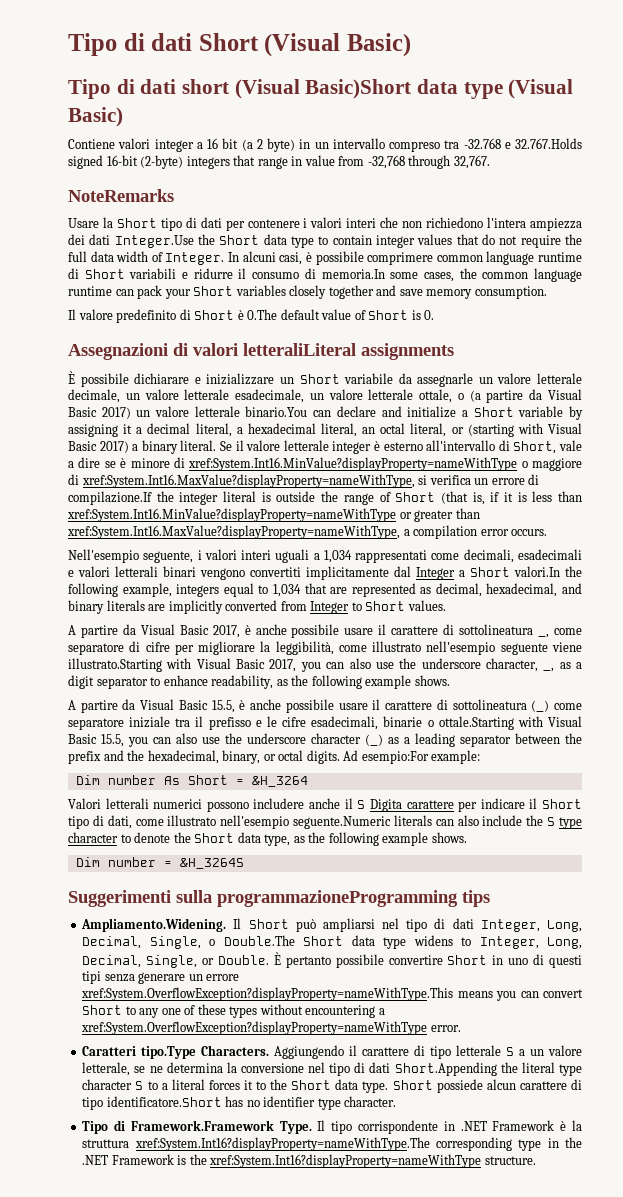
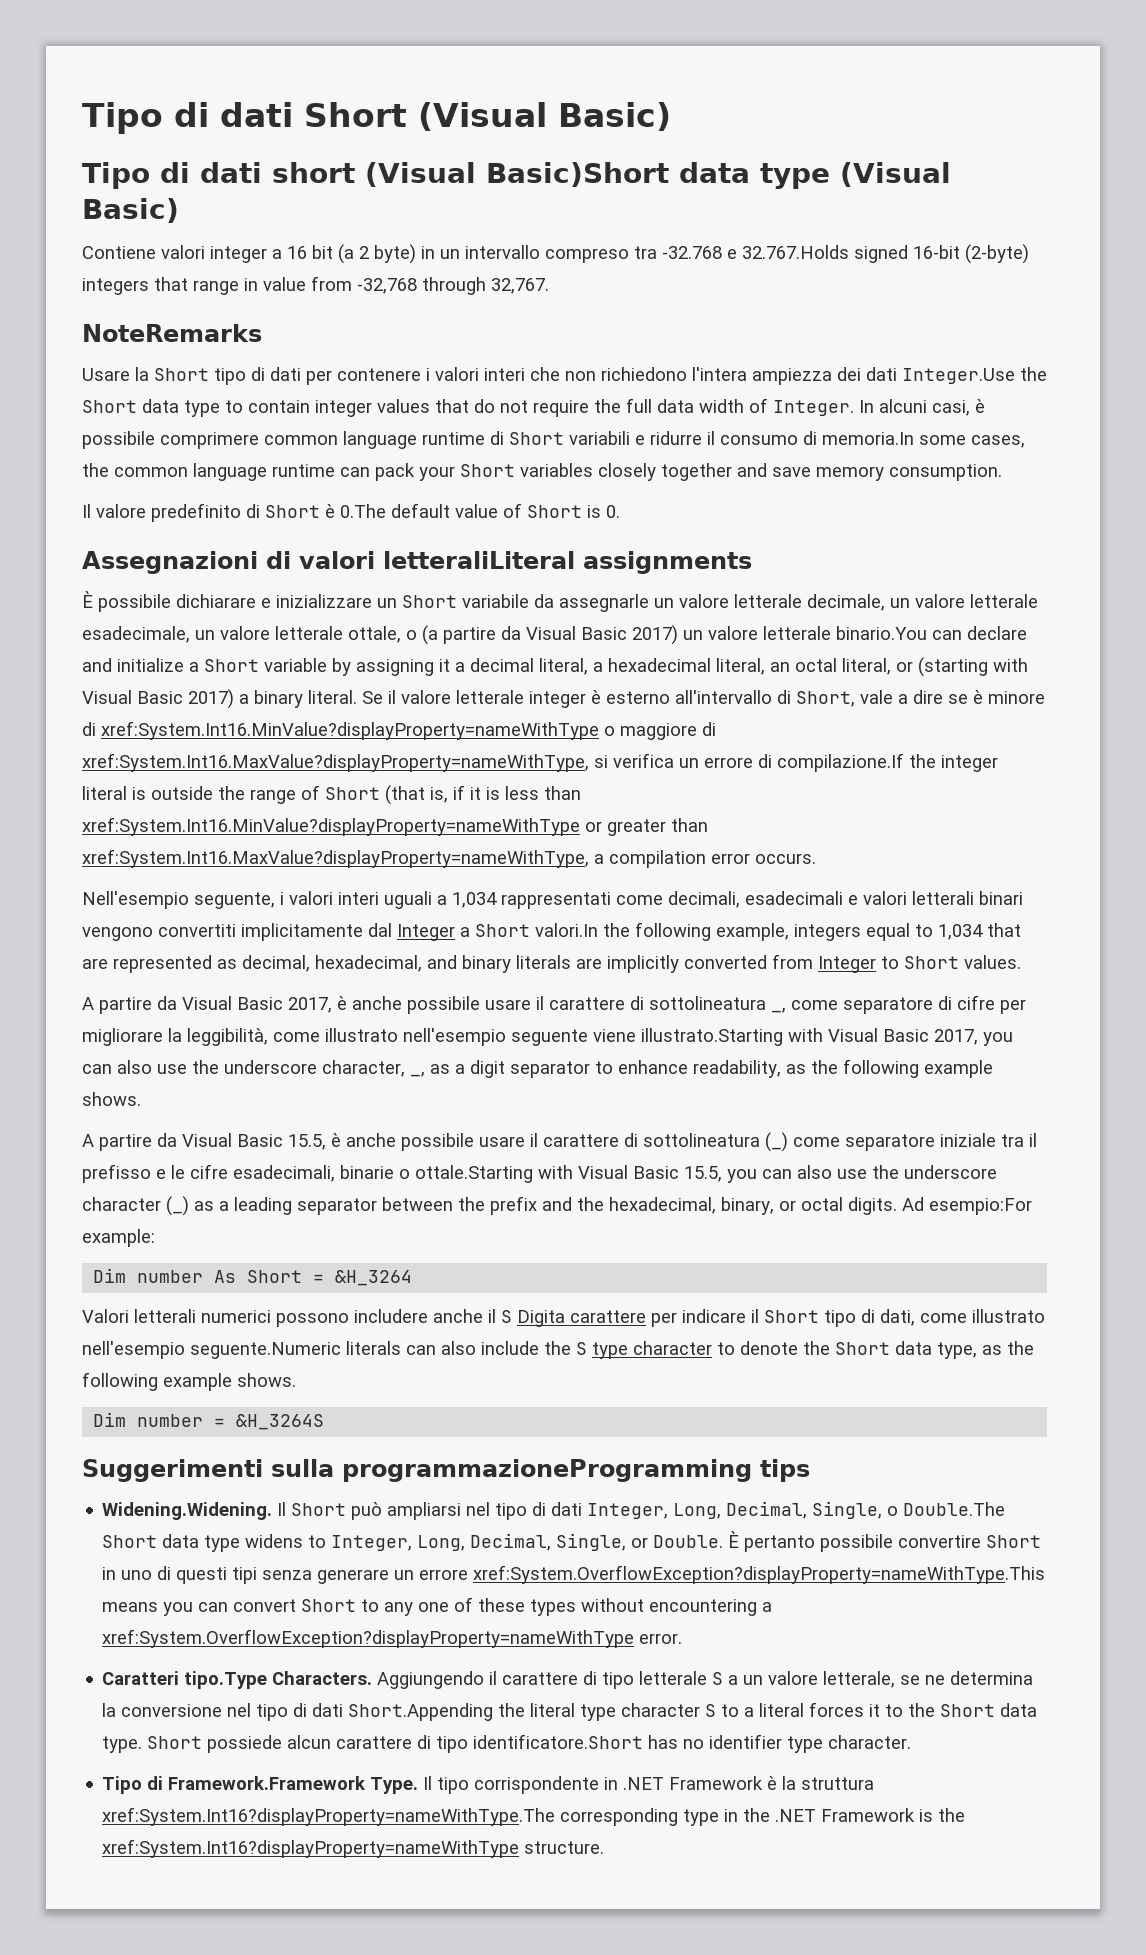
[81,918,227,932] Ampliamento.Widening. -> [102,1502,273,1520] Widening.Widening.

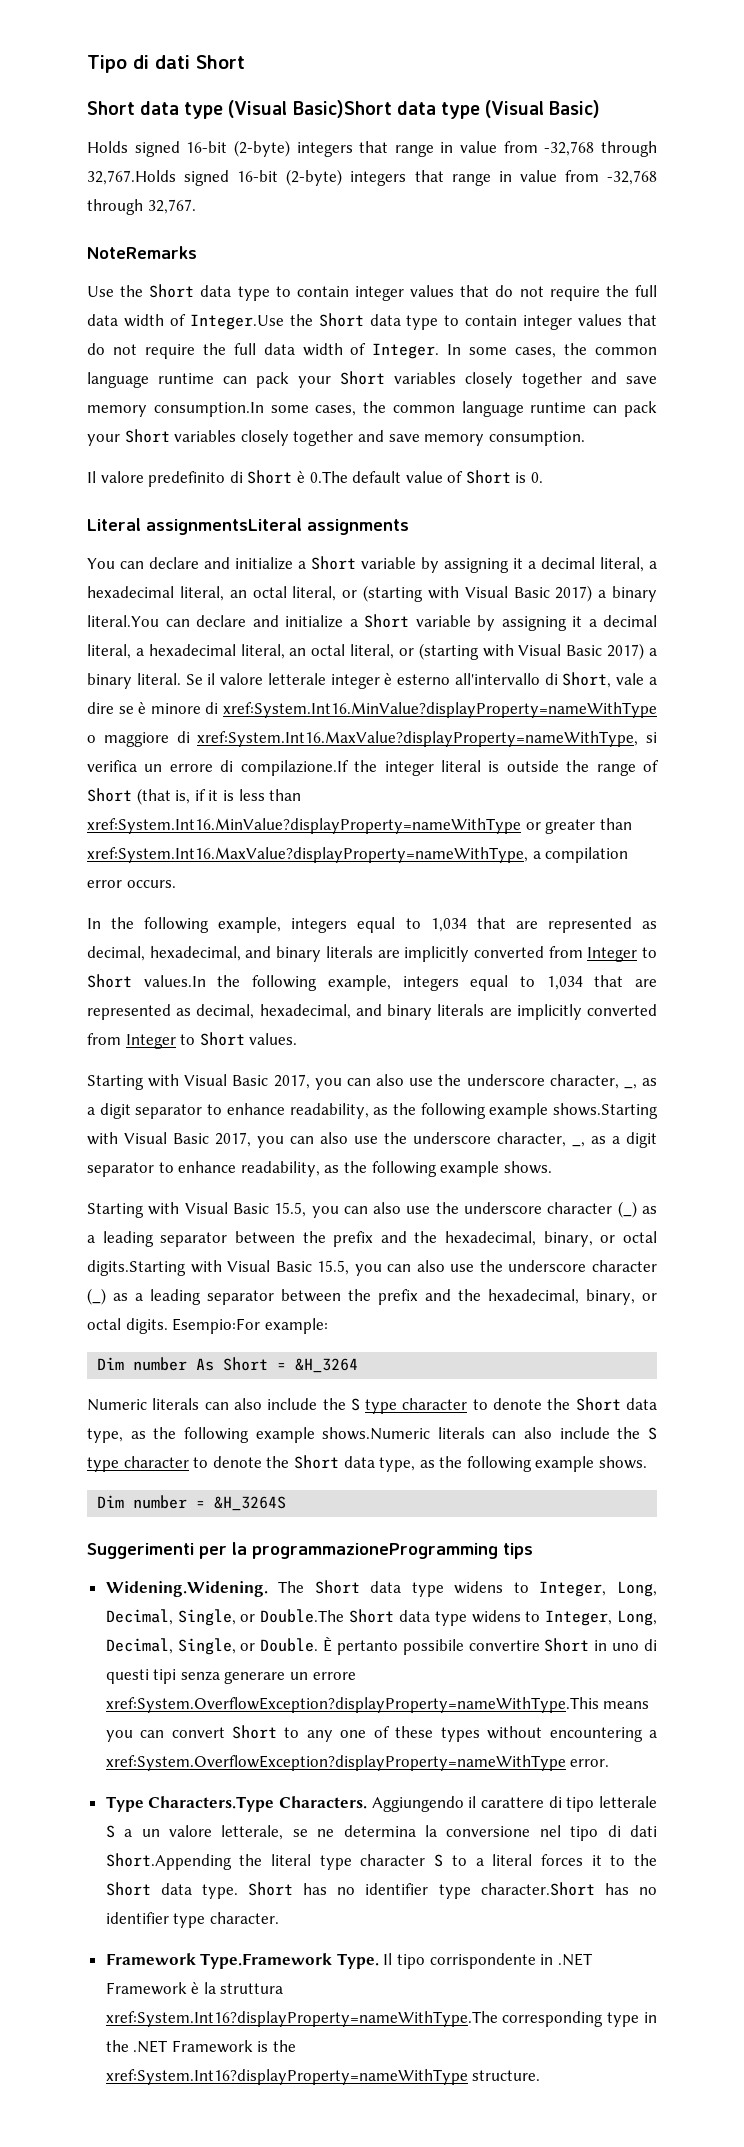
[418,102,671,131] [82,162,355,189] (Visual Basic) // Tipo di dati short -> [87,101,224,119] // Short data type
[82,244,849,264] Contiene valori integer a 16 bit (a 2 byte) in un intervallo compreso tra -32.768 e 32.767.Holds -> [87,140,657,157] [87,170,176,185] Holds signed 16-bit (2-byte) integers that range in value from -32,768 through 32,767.Holds
[82,367,897,385] Usare la Short tipo di dati per contenere i valori interi che non richiedono l'intera ampiezza dei dati -> [87,284,658,301] [87,314,186,327] Use the Short data type to contain integer values that do not require the full data width of
[879,399,985,416] [82,431,914,449] alcuni casi, è possibile comprimere common language runtime di Short variabili e ridurre il consumo di memoria.In -> [469,343,657,358] [87,371,657,388] [87,402,264,417] some cases, the common language runtime can pack your Short variables closely together and save memory consumption.In
[82,551,752,574] [82,591,1038,612] [82,625,927,645] Assegnazioni di valori letteraliLiteral assignments // È possibile dichiarare e inizializzare un Short variabile da assegnarle un valore letterale decimale, un valore letterale esadecimale, un valore letterale ottale, o (a partire da Visual Basic 2017) un valore letterale binario.You -> [87,518,409,535] [87,556,657,573] [87,585,657,602] [87,615,159,627] Literal assignmentsLiteral assignments // You can declare and initialize a Short variable by assigning it a decimal literal, a hexadecimal literal, an octal literal, or (starting with Visual Basic 2017) a binary literal.You
[82,891,1023,909] [82,923,598,941] Nell'esempio seguente, i valori interi uguali a 1,034 rappresentati come decimali, esadecimali e valori letterali binari vengono convertiti implicitamente dal Integer a Short valori.In -> [87,917,657,933] [87,946,657,962] [87,974,206,988] In the following example, integers equal to 1,034 that are represented as decimal, hexadecimal, and binary literals are implicitly converted from Integer to Short values.In
[82,995,1026,1014] [82,1028,783,1046] A partire da Visual Basic 2017, è anche possibile usare il carattere di sottolineatura _, come separatore di cifre per migliorare la leggibilità, come illustrato nell'esempio seguente viene illustrato.Starting -> [87,1074,657,1090] [87,1103,658,1119] Starting with Visual Basic 2017, you can also use the underscore character, _, as a digit separator to enhance readability, as the following example shows.Starting
[82,1132,1037,1152] [82,1164,533,1183] A partire da Visual Basic 15.5, è anche possibile usare il carattere di sottolineatura (_) come separatore iniziale tra il prefisso e le cifre esadecimali, binarie o ottale.Starting -> [87,1201,657,1218] [87,1231,657,1247] [87,1260,186,1276] Starting with Visual Basic 15.5, you can also use the underscore character (_) as a leading separator between the prefix and the hexadecimal, binary, or octal digits.Starting
[902,1197,1032,1215] Ad esempio:For -> [172,1318,261,1334] Esempio:For
[82,1309,1045,1327] [82,1341,341,1359] Valori letterali numerici possono includere anche il S Digita carattere per indicare il Short tipo di dati, come illustrato nell'esempio seguente.Numeric -> [87,1397,657,1414] [87,1427,431,1443] Numeric literals can also include the S type character to denote the Short data type, as the following example shows.Numeric
[271,1459,334,1477] sulla -> [199,1542,247,1559] per la
[277,1501,899,1520] Il Short può ampliarsi nel tipo di dati Integer, Long, Decimal, Single, o -> [278,1580,657,1597] [105,1609,256,1626] The Short data type widens to Integer, Long, Decimal, Single, or
[102,1671,268,1689] Caratteri tipo.Type -> [105,1796,275,1812] Type Characters.Type
[207,1734,644,1753] possiede alcun carattere di tipo identificatore.Short -> [303,1882,595,1899] has no identifier type character.Short
[102,1776,367,1794] Tipo di Framework.Framework -> [105,1953,333,1969] Framework Type.Framework

